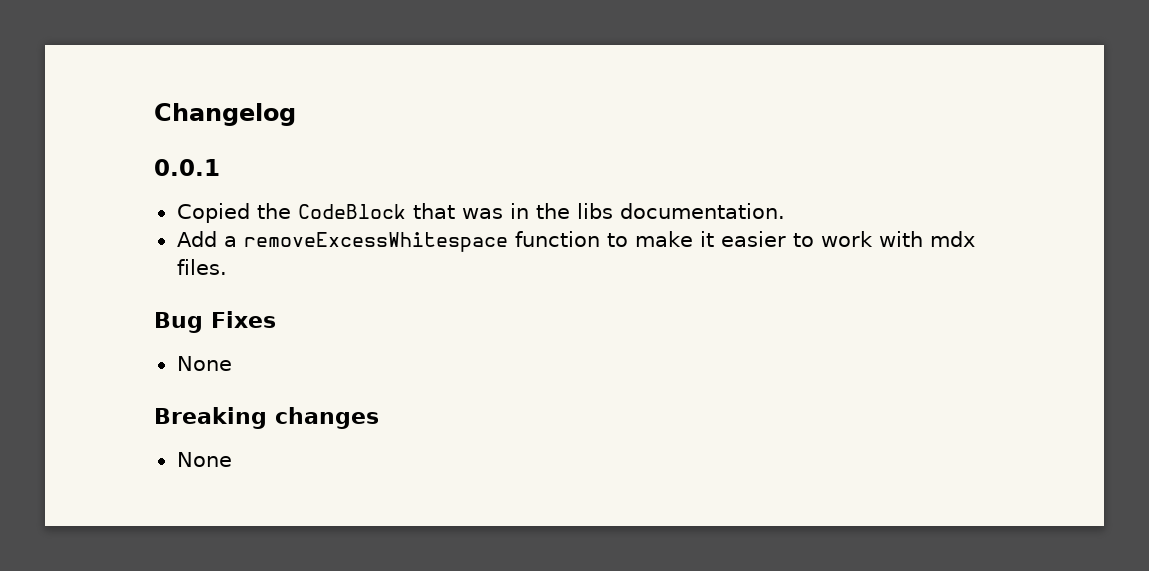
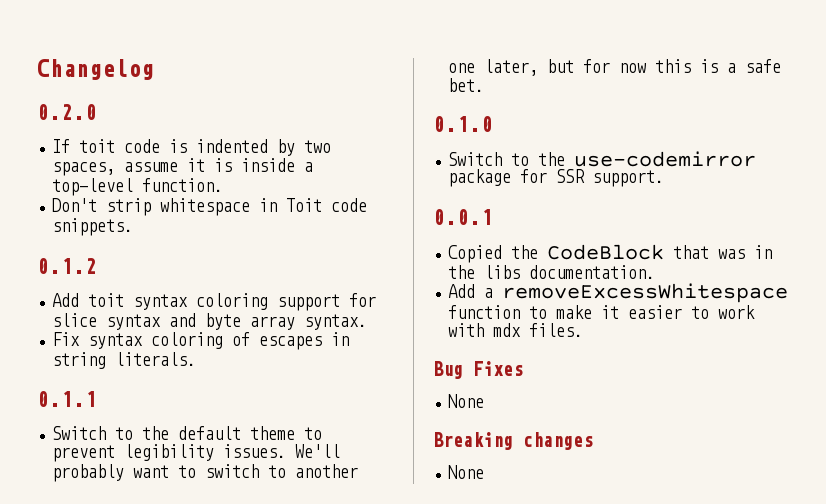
(296, 114) none -> [37,104,97,120] [52,139,332,156] [52,158,314,176] [52,178,224,196] [52,198,368,216] [52,218,134,236] [37,258,97,274] [52,293,377,311] [52,313,368,330] [52,332,350,350] [52,352,197,369] [37,391,97,407] [52,426,323,440] [52,444,341,462] [52,464,359,482] [448,59,782,76] [448,78,485,92] [433,116,493,132] [448,151,757,167] [448,169,665,187] // 0.2.0 // If toit code is indented by two spaces, assume it is inside a top-level function. // Don't strip whitespace in Toit code snippets. // 0.1.2 // Add toit syntax coloring support for slice syntax and byte array syntax. // Fix syntax coloring of escapes in string literals. // 0.1.1 // Switch to the default theme to prevent legibility issues. We'll probably want to switch to another one later, but for now this is a safe bet. // 0.1.0 // Switch to the use-codemirror package for SSR support.

